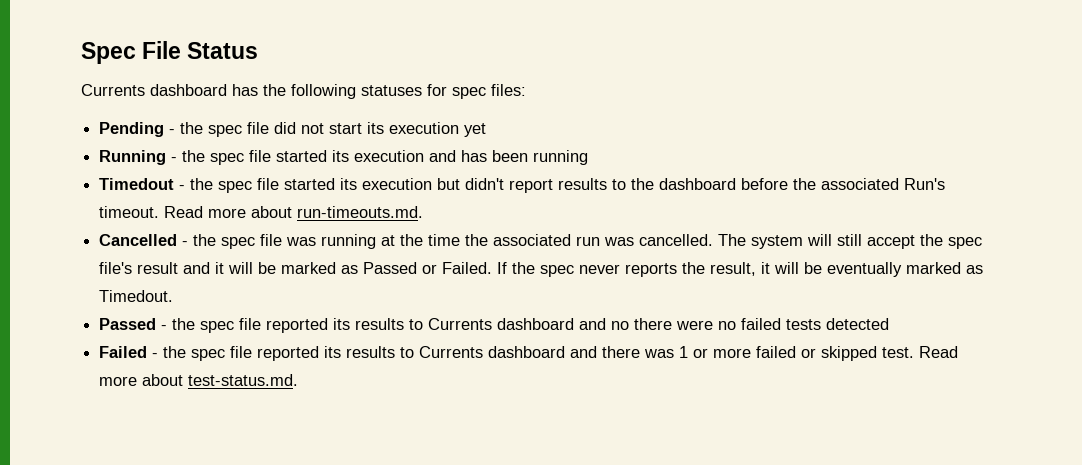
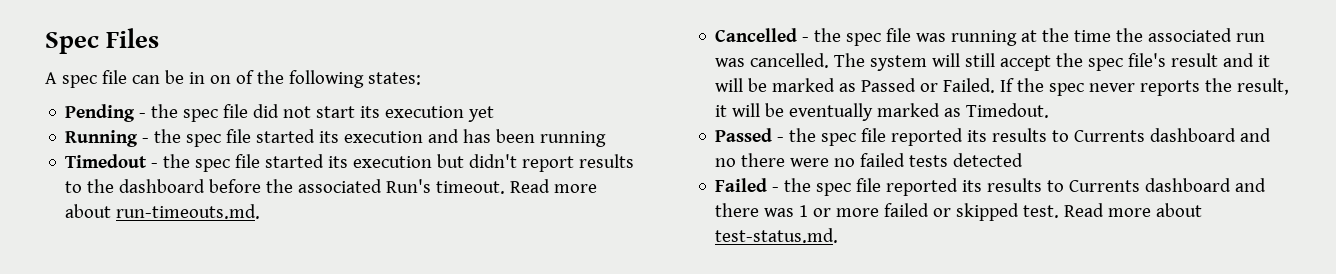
[142,41,259,59] [81,84,526,99] File Status // Currents dashboard has the following statuses for spec files: -> [106,28,160,48] [45,70,421,88] Files // A spec file can be in on of the following states:

